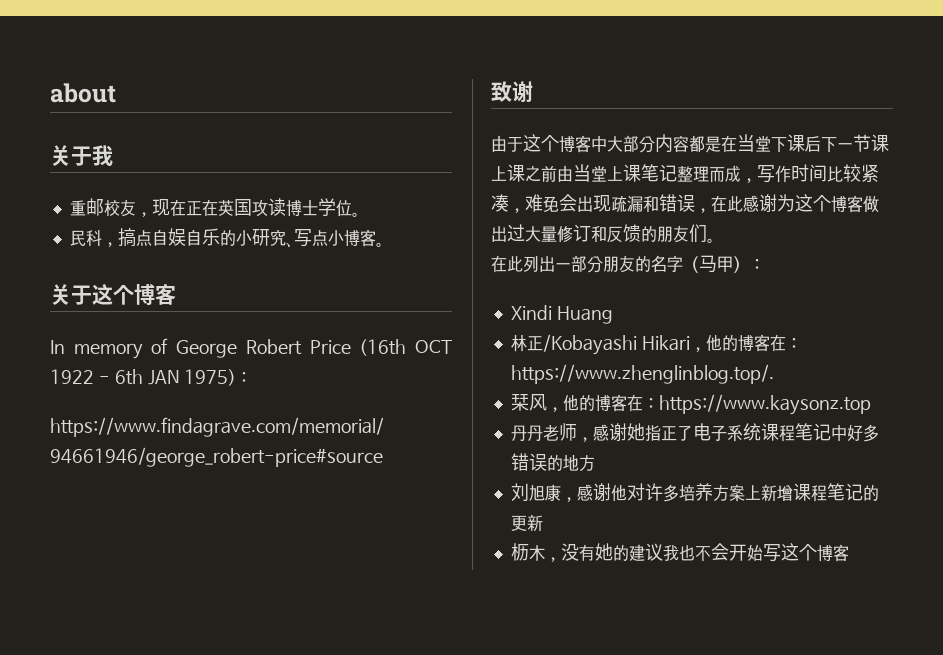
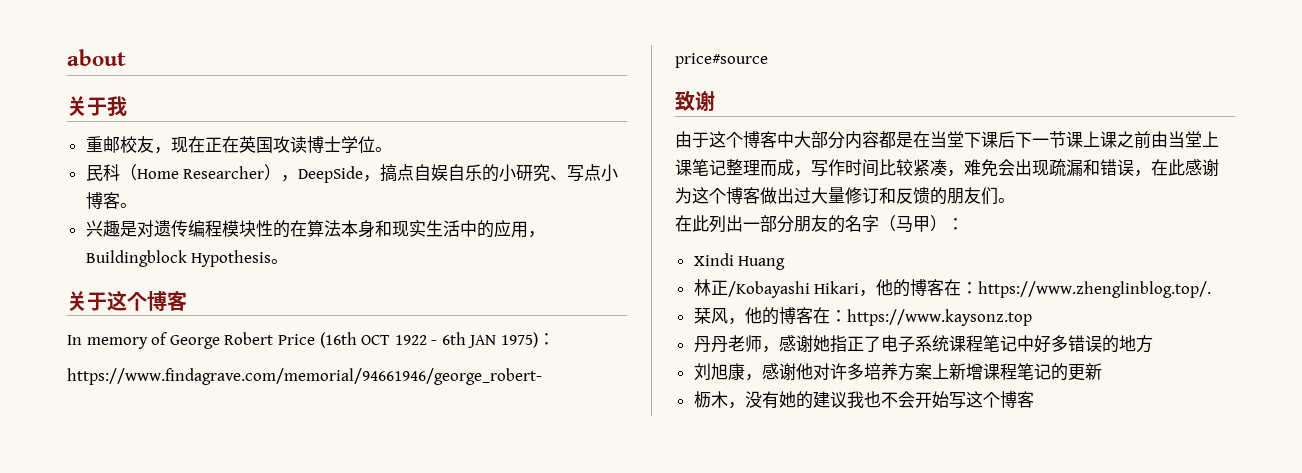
(102, 238) none -> [119,164,364,183] （Home Researcher），DeepSide
(384, 244) none -> [85,220,545,238] [85,250,289,267] // 兴趣是对遗传编程模块性的在算法本身和现实生活中的应用，Buildingblock Hypothesis。

